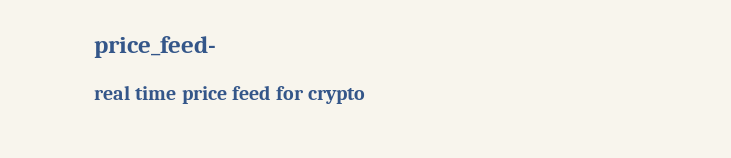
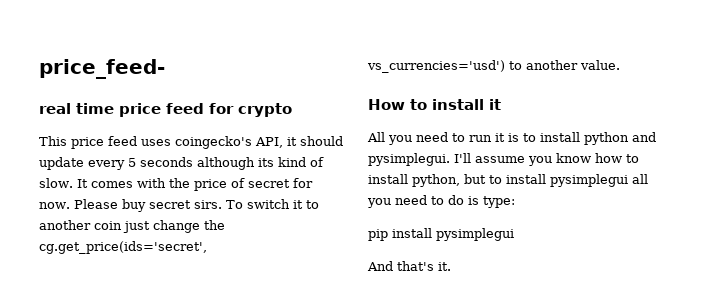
(365, 96) none -> [39,136,343,149] [39,157,324,170] [39,178,313,191] [39,199,319,212] [39,220,225,233] [39,241,207,254] [367,60,620,73] [368,99,501,110] [367,132,656,145] [368,153,639,166] [368,174,648,187] [367,195,515,208] [368,228,514,241] [367,261,451,271] // This price feed uses coingecko's API, it should update every 5 seconds although its kind of slow. It comes with the price of secret for now. Please buy secret sirs. To switch it to another coin just change the cg.get_price(ids='secret', vs_currencies='usd') to another value. // How to install it // All you need to run it is to install python and pysimplegui. I'll assume you know how to install python, but to install pysimplegui all you need to do is type: // pip install pysimplegui // And that's it.

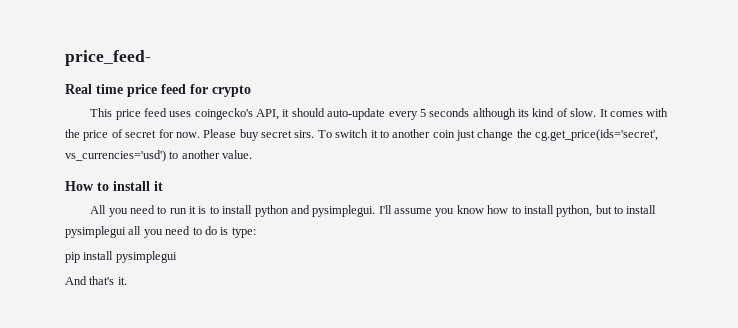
[39,103,71,114] real -> [65,84,92,94] Real
[39,157,84,170] update -> [327,108,386,120] auto-update

